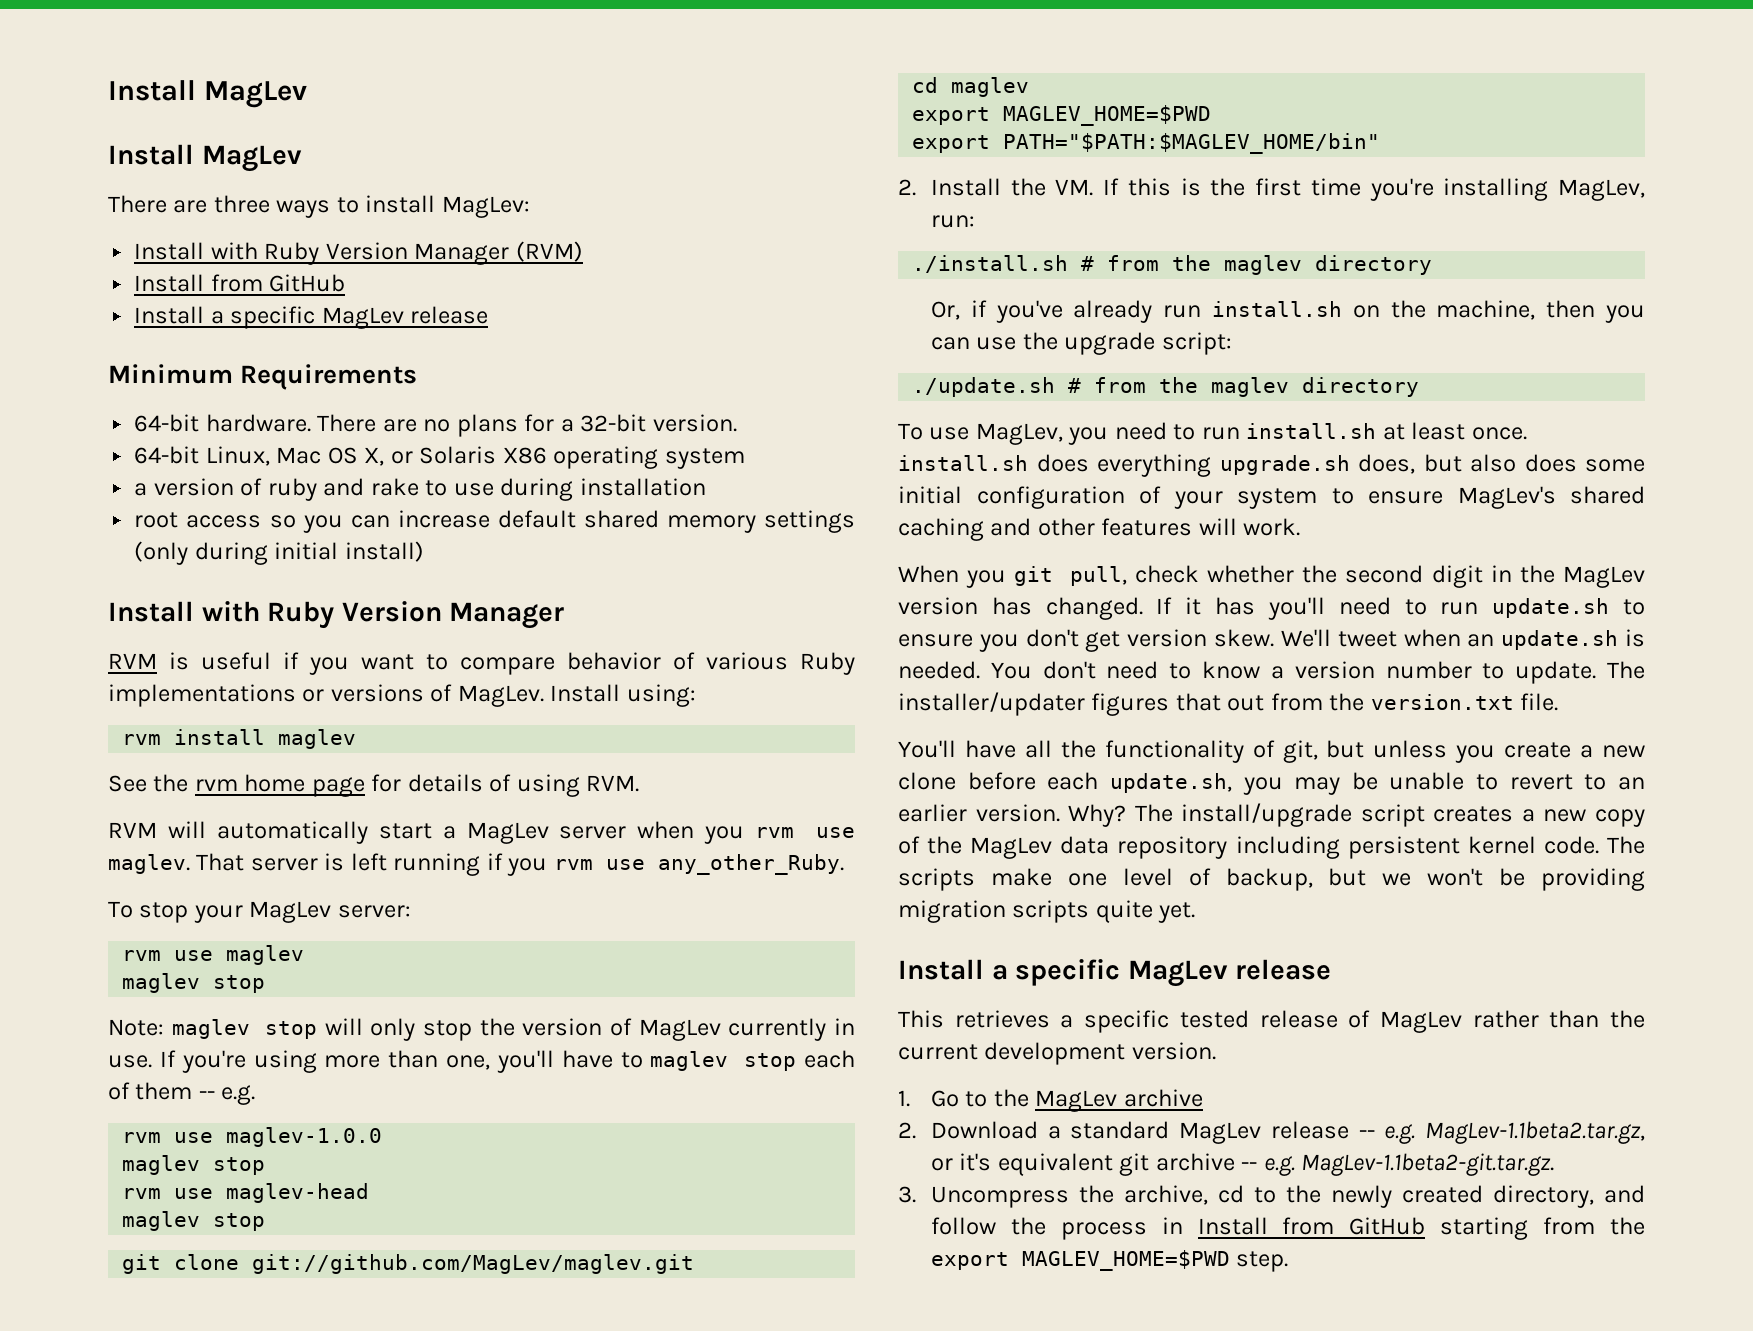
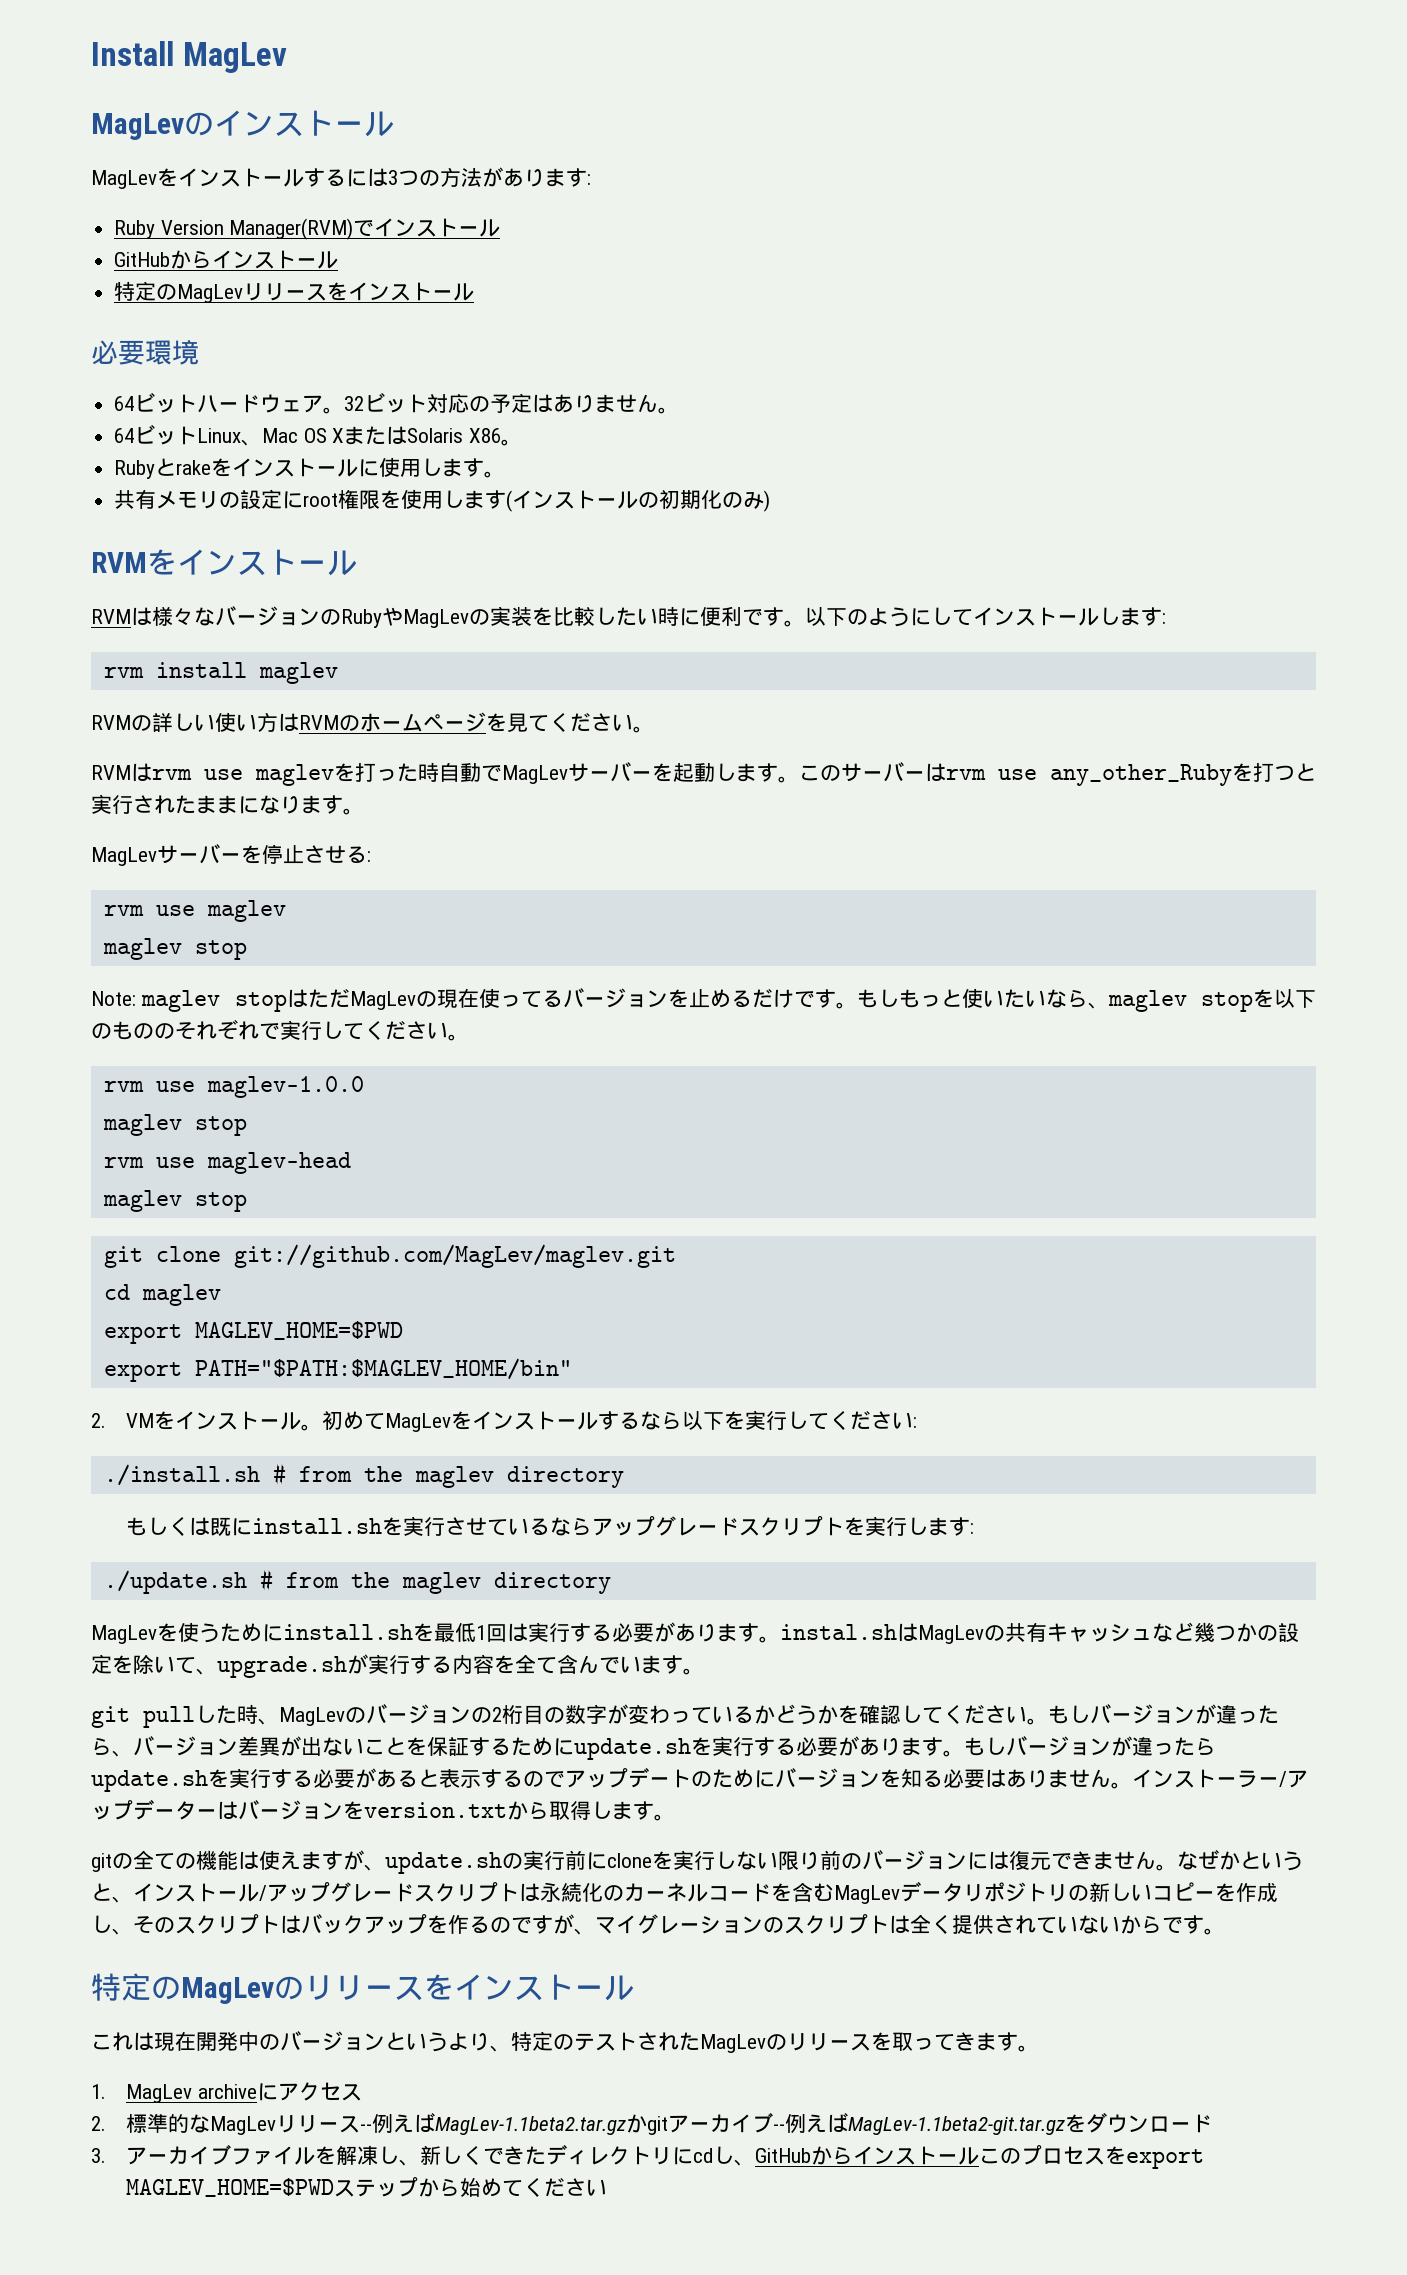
[108,80,307,108] [108,144,302,172] [108,195,530,218] [134,241,583,265] [134,274,346,292] [134,306,489,329] [108,364,418,390] [134,414,737,437] [134,446,745,469] [134,478,706,501] [134,510,855,533] [134,541,424,565] [108,601,565,629] [108,652,855,675] [108,684,696,707] [122,729,357,749] [108,774,640,797] [108,821,855,844] [108,853,844,876] [108,901,411,923] Install MagLev // Install MagLev // There are three ways to install MagLev: // Install with Ruby Version Manager (RVM) // Install from GitHub // Install a specific MagLev release // Minimum Requirements // 64-bit hardware. There are no plans for a 32-bit version. // 64-bit Linux, Mac OS X, or Solaris X86 operating system // a version of ruby and rake to use during installation // root access so you can increase default shared memory settings (only during initial install) // Install with Ruby Version Manager // RVM is useful if you want to compare behavior of various Ruby implementations or versions of MagLev. Install using: // rvm install maglev // See the rvm home page for details of using RVM. // RVM will automatically start a MagLev server when you rvm use maglev. That server is left running if you rvm use any_other_Ruby. // To stop your MagLev server: -> [91,41,287,73] [91,110,394,140] [91,167,591,189] [114,218,501,240] [114,250,339,269] [114,281,475,303] [91,339,199,365] [114,393,680,414] [114,425,523,446] [114,457,506,479] [114,489,771,512] [91,549,357,576] [91,606,1166,628] [103,662,338,684] [91,712,654,733] [91,762,1316,786] [91,794,364,815] [91,844,371,866] Install MagLev // MagLevのインストール // MagLevをインストールするには3つの方法があります: // Ruby Version Manager(RVM)でインストール // GitHubからインストール // 特定のMagLevリリースをインストール // 必要環境 // 64ビットハードウェア。32ビット対応の予定はありません。 // 64ビットLinux、Mac OS XまたはSolaris X86。 // Rubyとrakeをインストールに使用します。 // 共有メモリの設定にroot権限を使用します(インストールの初期化のみ) // RVMをインストール // RVMは様々なバージョンのRubyやMagLevの実装を比較したい時に便利です。以下のようにしてインストールします: // rvm install maglev // RVMの詳しい使い方はRVMのホームページを見てください。 // RVMはrvm use maglevを打った時自動でMagLevサーバーを起動します。このサーバーはrvm use any_other_Rubyを打つと実行されたままになります。 // MagLevサーバーを停止させる:
[324,1018,855,1041] [108,1050,855,1073] [108,1082,256,1105] will only stop the version of MagLev currently in use. If you're using more than one, you'll have to maglev stop each of them -- e.g. -> [286,988,1316,1012] [91,1019,469,1041] はただMagLevの現在使ってるバージョンを止めるだけです。もしもっと使いたいなら、maglev stopを以下のもののそれぞれで実行してください。
[930,178,1645,201] [930,215,975,228] Install the VM. If this is the first time you're installing MagLev, run: -> [125,1410,917,1432] VMをインストール。初めてMagLevをインストールするなら以下を実行してください:
[930,300,1645,323] [930,332,1232,355] Or, if you've already run install.sh on the machine, then you can use the upgrade script: -> [125,1516,974,1537] もしくは既にinstall.shを実行させているならアップグレードスクリプトを実行します:
[898,422,1527,445] [898,454,1645,477] [898,486,1645,509] [898,518,1301,541] [898,565,1645,588] [898,597,1645,620] [898,629,1645,652] [898,661,1645,684] [898,692,1559,716] [898,740,1645,763] [898,772,1645,795] [898,803,1645,827] [898,836,1645,859] [898,868,1645,891] [898,900,1196,923] [898,959,1332,987] [898,1010,1645,1033] [898,1042,1216,1065] [898,1089,1029,1107] To use MagLev, you need to run install.sh at least once. install.sh does everything upgrade.sh does, but also does some initial configuration of your system to ensure MagLev's shared caching and other features will work. // When you git pull, check whether the second digit in the MagLev version has changed. If it has you'll need to run update.sh to ensure you don't get version skew. We'll tweet when an update.sh is needed. You don't need to know a version number to update. The installer/updater figures that out from the version.txt file. // You'll have all the functionality of git, but unless you create a new clone before each update.sh, you may be unable to revert to an earlier version. Why? The install/upgrade script creates a new copy of the MagLev data repository including persistent kernel code. The scripts make one level of backup, but we won't be providing migration scripts quite yet. // Install a specific MagLev release // This retrieves a specific tested release of MagLev rather than the current development version. // 1. Go to the -> [91,1622,1299,1644] [91,1654,704,1678] [91,1704,1279,1728] [91,1736,1216,1760] [91,1767,1308,1792] [91,1799,675,1821] [91,1850,1303,1874] [91,1881,1278,1904] [91,1914,1225,1935] [91,1973,634,2004] [91,2031,1039,2053] [91,2084,106,2099] MagLevを使うためにinstall.shを最低1回は実行する必要があります。instal.shはMagLevの共有キャッシュなど幾つかの設定を除いて、upgrade.shが実行する内容を全て含んでいます。 // git pullした時、MagLevのバージョンの2桁目の数字が変わっているかどうかを確認してください。もしバージョンが違ったら、バージョン差異が出ないことを保証するためにupdate.shを実行する必要があります。もしバージョンが違ったらupdate.shを実行する必要があると表示するのでアップデートのためにバージョンを知る必要はありません。インストーラー/アップデーターはバージョンをversion.txtから取得します。 // gitの全ての機能は使えますが、update.shの実行前にcloneを実行しない限り前のバージョンには復元できません。なぜかというと、インストール/アップグレードスクリプトは永続化のカーネルコードを含むMagLevデータリポジトリの新しいコピーを作成し、そのスクリプトはバックアップを作るのですが、マイグレーションのスクリプトは全く提供されていないからです。 // 特定のMagLevのリリースをインストール // これは現在開発中のバージョンというより、特定のテストされたMagLevのリリースを取ってきます。 // 1.
[898,1121,1645,1144] [930,1153,1555,1176] [898,1185,1645,1208] [930,1217,1645,1240] [930,1250,1289,1272] // 2. Download a standard MagLev release -- e.g. MagLev-1.1beta2.tar.gz, or it's equivalent git archive -- e.g. MagLev-1.1beta2-git.tar.gz. // 3. Uncompress the archive, cd to the newly created directory, and follow the process in Install from GitHub starting from the export MAGLEV_HOME=$PWD step. -> [256,2082,362,2101] [91,2112,1212,2135] [91,2144,1204,2169] [125,2177,607,2197] にアクセス // 2.標準的なMagLevリリース--例えばMagLev-1.1beta2.tar.gzかgitアーカイブ--例えばMagLev-1.1beta2-git.tar.gzをダウンロード // 3.アーカイブファイルを解凍し、新しくできたディレクトリにcdし、GitHubからインストールこのプロセスをexport MAGLEV_HOME=$PWDステップから始めてください

